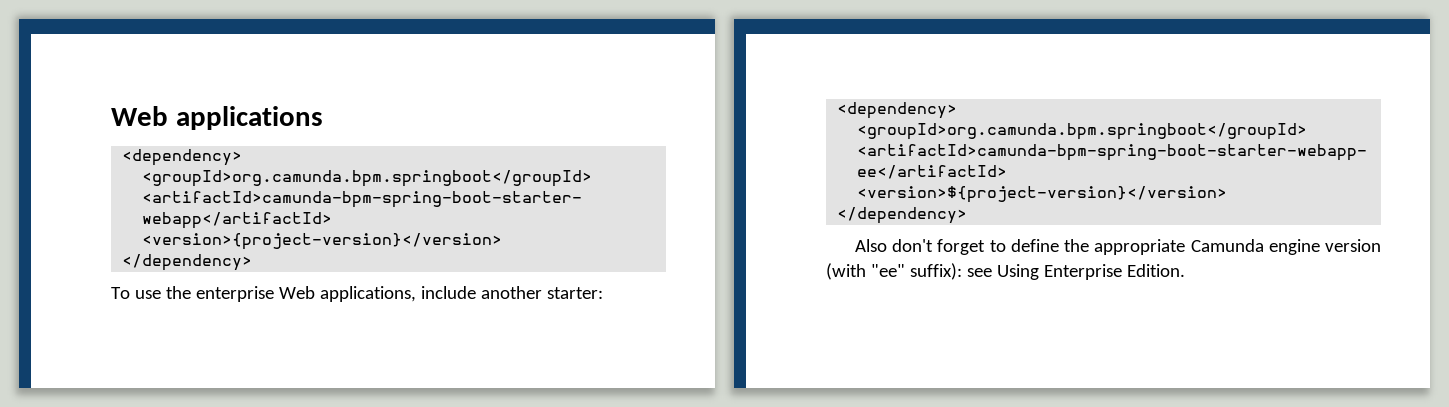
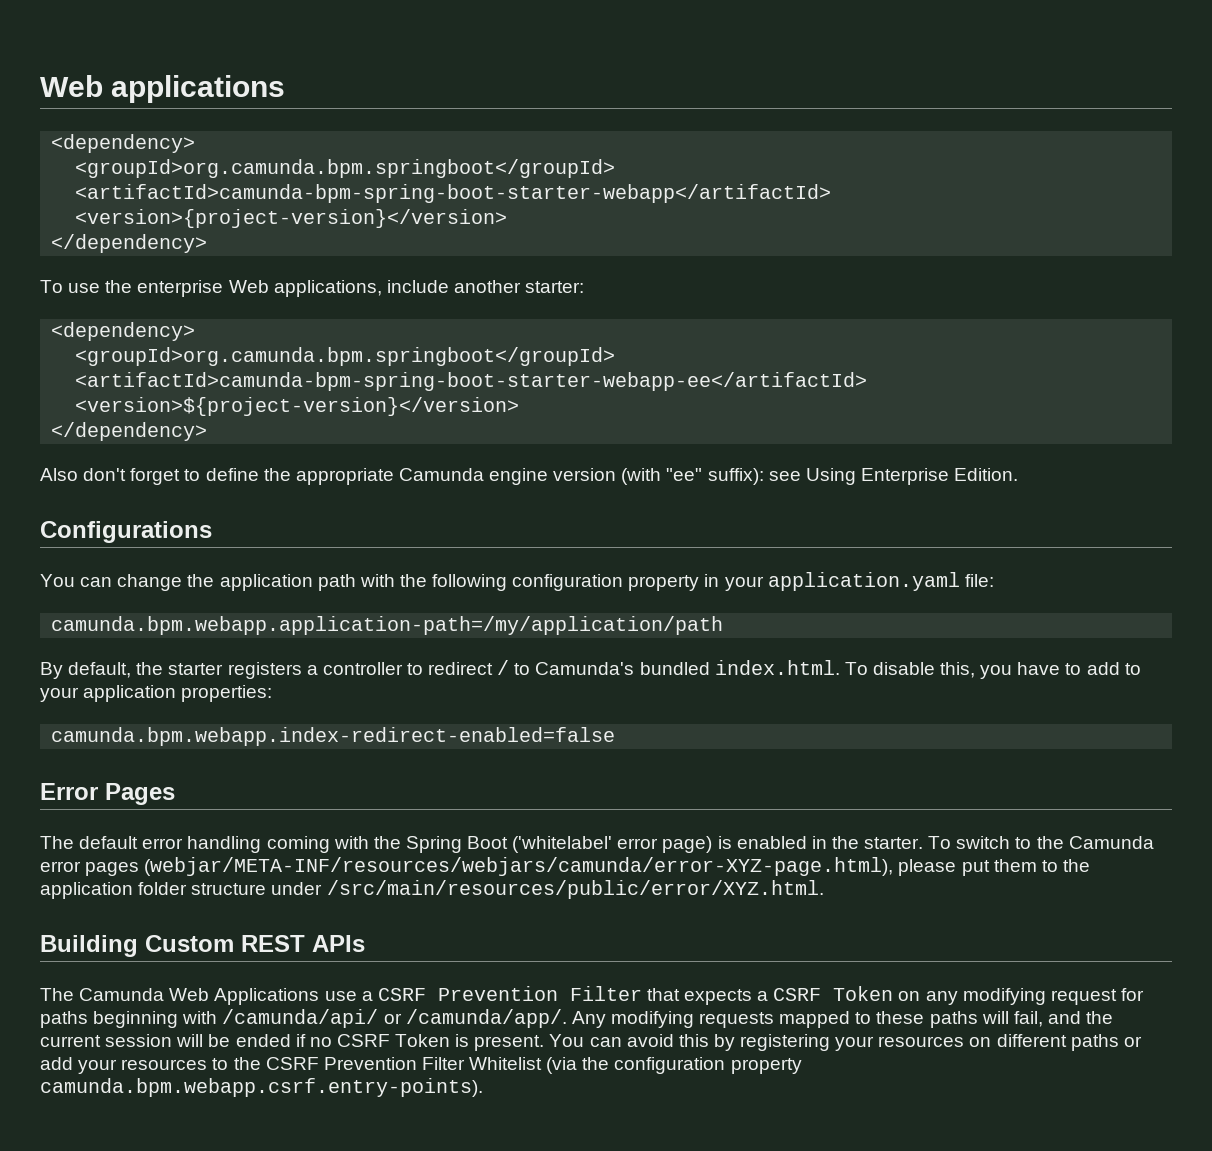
(1185, 270) none -> [40,521,212,543] [40,572,994,591] [51,616,724,635] [40,660,1141,679] [40,685,273,702] [51,727,616,746] [40,783,175,805] [40,836,1154,853] [40,857,1090,876] [40,880,824,899] [40,935,365,957] [40,986,1144,1005] [40,1009,1114,1028] [40,1034,1142,1051] [40,1057,802,1074] [40,1078,483,1097] // Configurations // You can change the application path with the following configuration property in your application.yaml file: // camunda.bpm.webapp.application-path=/my/application/path // By default, the starter registers a controller to redirect / to Camunda's bundled index.html. To disable this, you have to add to your application properties: // camunda.bpm.webapp.index-redirect-enabled=false // Error Pages // The default error handling coming with the Spring Boot ('whitelabel' error page) is enabled in the starter. To switch to the Camunda error pages (webjar/META-INF/resources/webjars/camunda/error-XYZ-page.html), please put them to the application folder structure under /src/main/resources/public/error/XYZ.html. // Building Custom REST APIs // The Camunda Web Applications use a CSRF Prevention Filter that expects a CSRF Token on any modifying request for paths beginning with /camunda/api/ or /camunda/app/. Any modifying requests mapped to these paths will fail, and the current session will be ended if no CSRF Token is present. You can avoid this by registering your resources on different paths or add your resources to the CSRF Prevention Filter Whitelist (via the configuration property camunda.bpm.webapp.csrf.entry-points).

